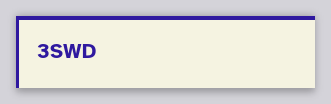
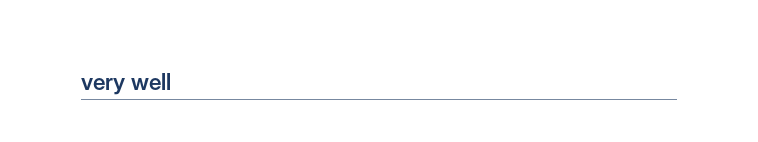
[37,44,96,58] 3SWD -> [81,73,172,95] very well

